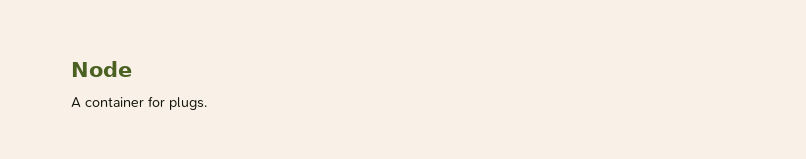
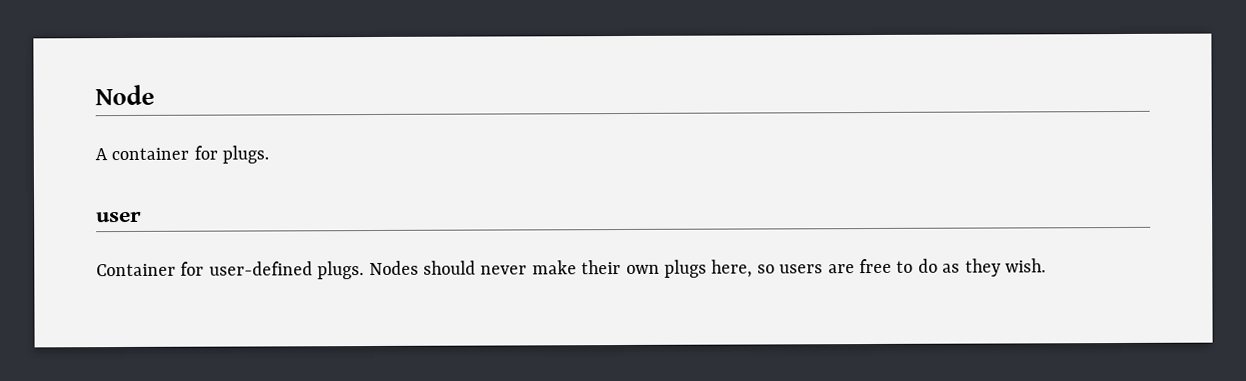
(207, 103) none -> [96,211,142,223] [96,258,1046,280] // user // Container for user-defined plugs. Nodes should never make their own plugs here, so users are free to do as they wish.

